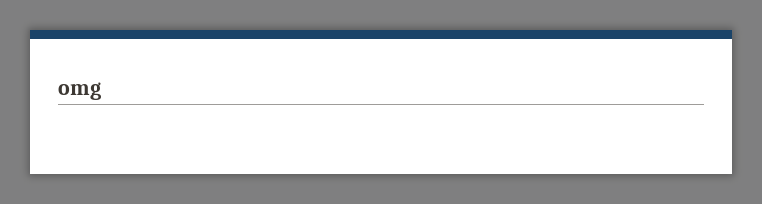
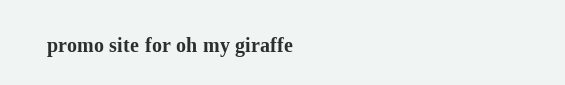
[58,82,101,100] omg -> [47,37,293,57] promo site for oh my giraffe

